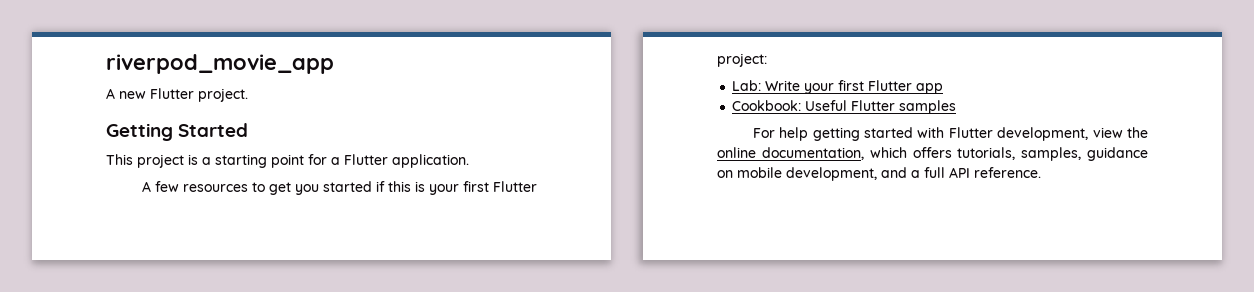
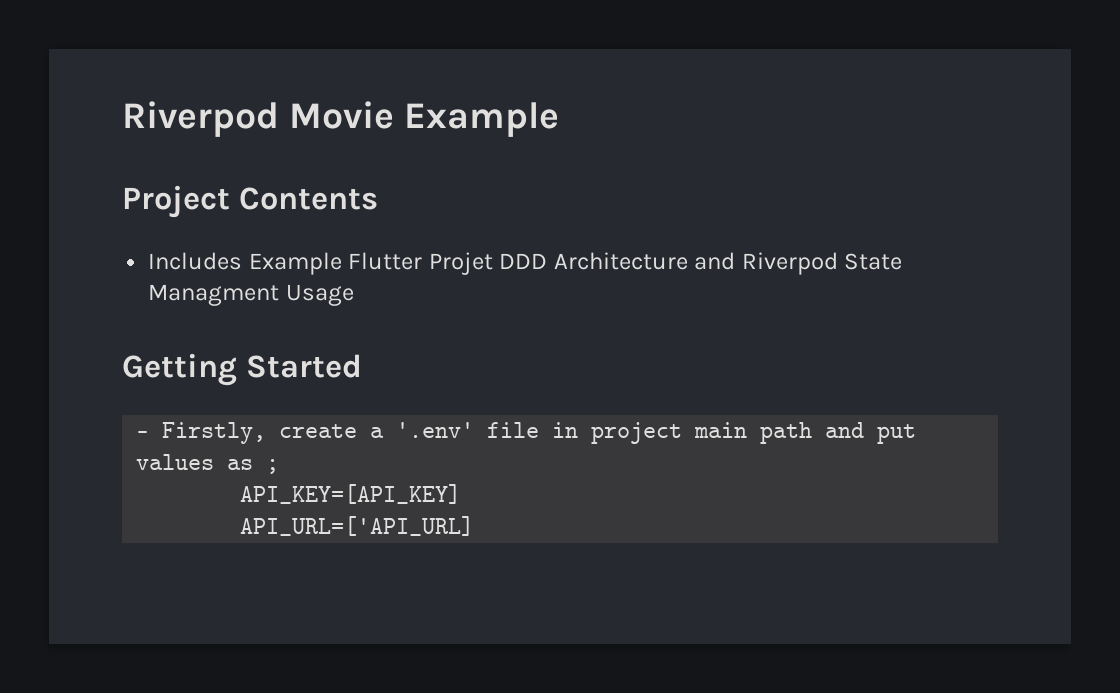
[106,54,334,74] [106,88,248,102] [106,123,249,141] [106,154,469,168] [141,181,537,195] [717,53,767,67] [732,80,944,94] [732,100,957,114] [752,127,1148,141] [717,147,1148,161] [717,167,1041,181] riverpod_movie_app // A new Flutter project. // Getting Started // This project is a starting point for a Flutter application. // A few resources to get you started if this is your first Flutter project: // Lab: Write your first Flutter app // Cookbook: Useful Flutter samples // For help getting started with Flutter development, view the online documentation, which offers tutorials, samples, guidance on mobile development, and a full API reference. -> [122,101,560,137] [122,185,378,218] [148,252,903,275] [148,284,354,306] [122,353,362,386] [136,422,917,444] [136,454,280,474] [240,484,462,504] [240,516,475,536] Riverpod Movie Example // Project Contents // Includes Example Flutter Projet DDD Architecture and Riverpod State Managment Usage // Getting Started // - Firstly, create a '.env' file in project main path and put values as ; // API_KEY=[API_KEY] // API_URL=['API_URL]

